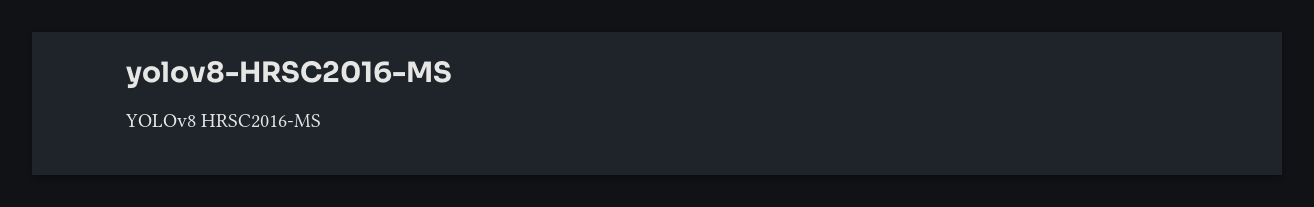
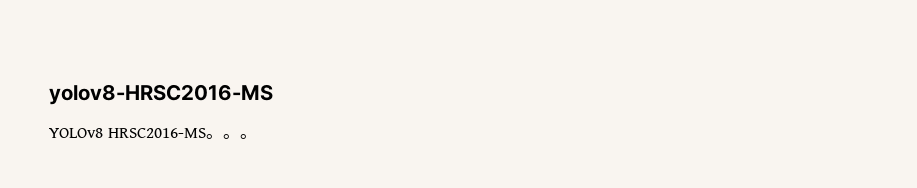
(322, 121) none -> [205,134,257,139] 。。。

